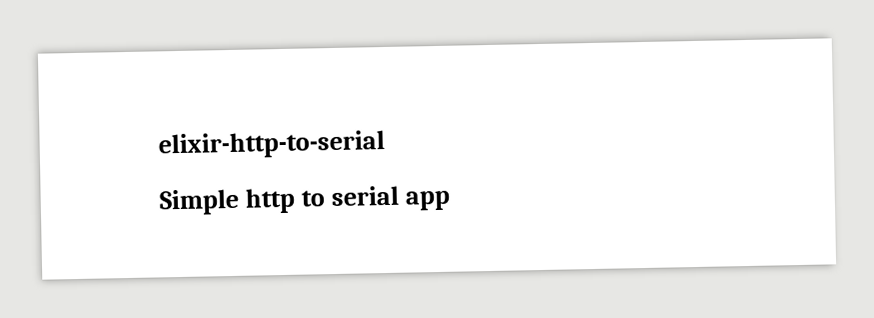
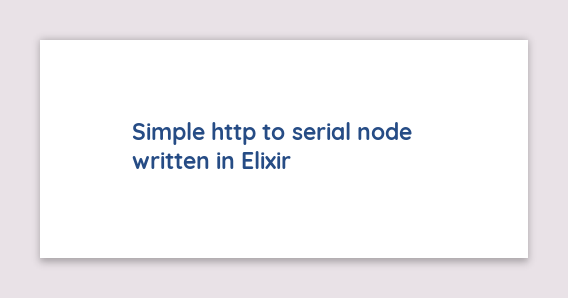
[158,130,385,160] elixir-http-to-serial // -> (132, 133) none
[404,190,450,211] app -> [356,122,412,140] [132,151,292,169] node written in Elixir

